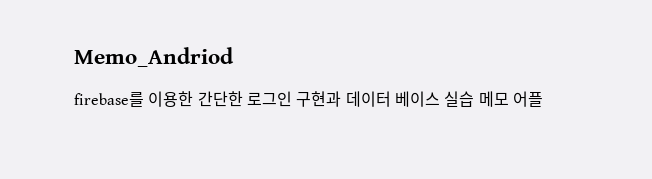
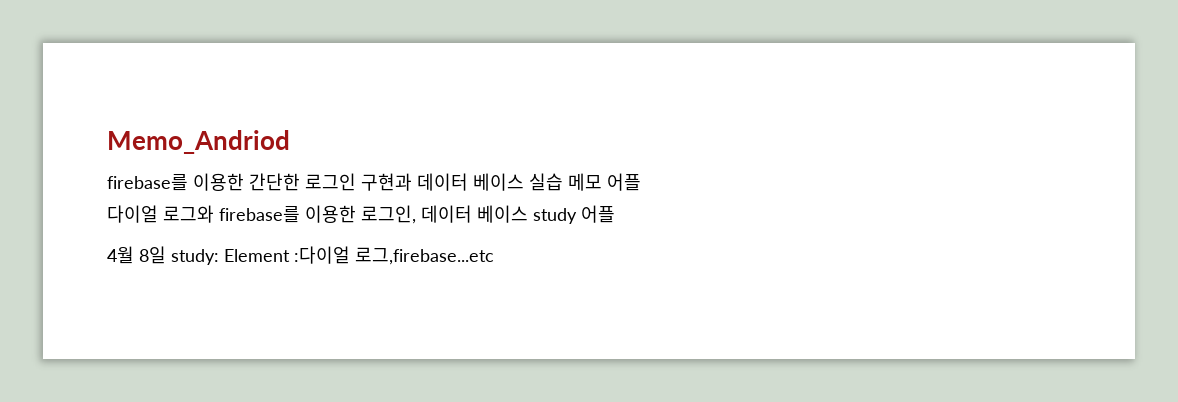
(543, 99) none -> [107,205,615,224] [107,246,494,265] // 다이얼 로그와 firebase를 이용한 로그인, 데이터 베이스 study 어플 // 4월 8일 study: Element :다이얼 로그,firebase...etc

